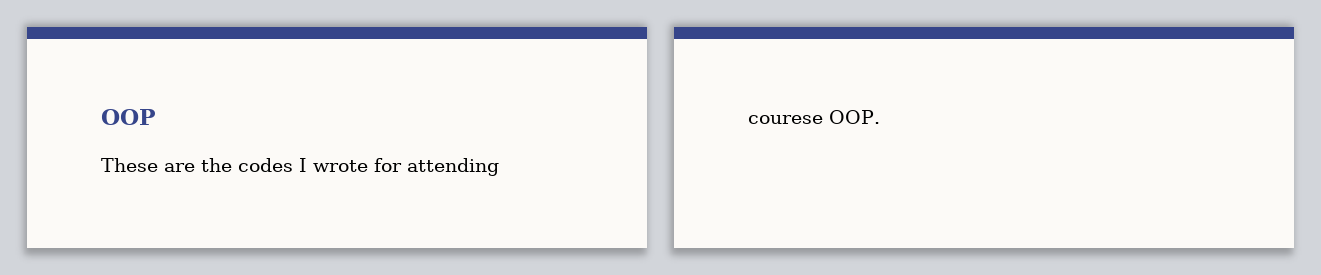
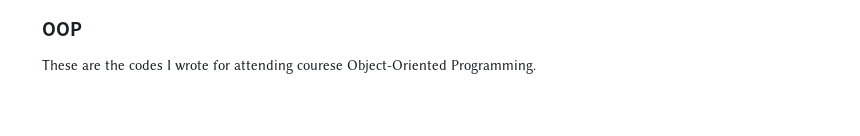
[829,110,880,124] OOP. -> [347,60,536,74] Object-Oriented Programming.

